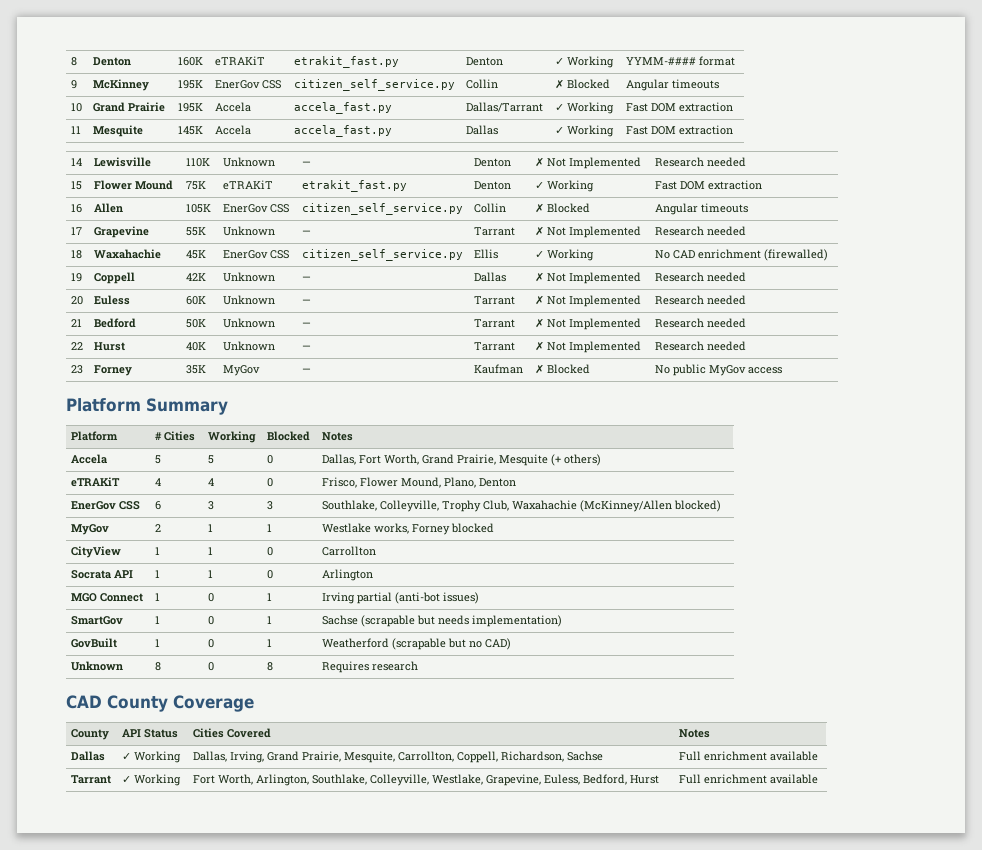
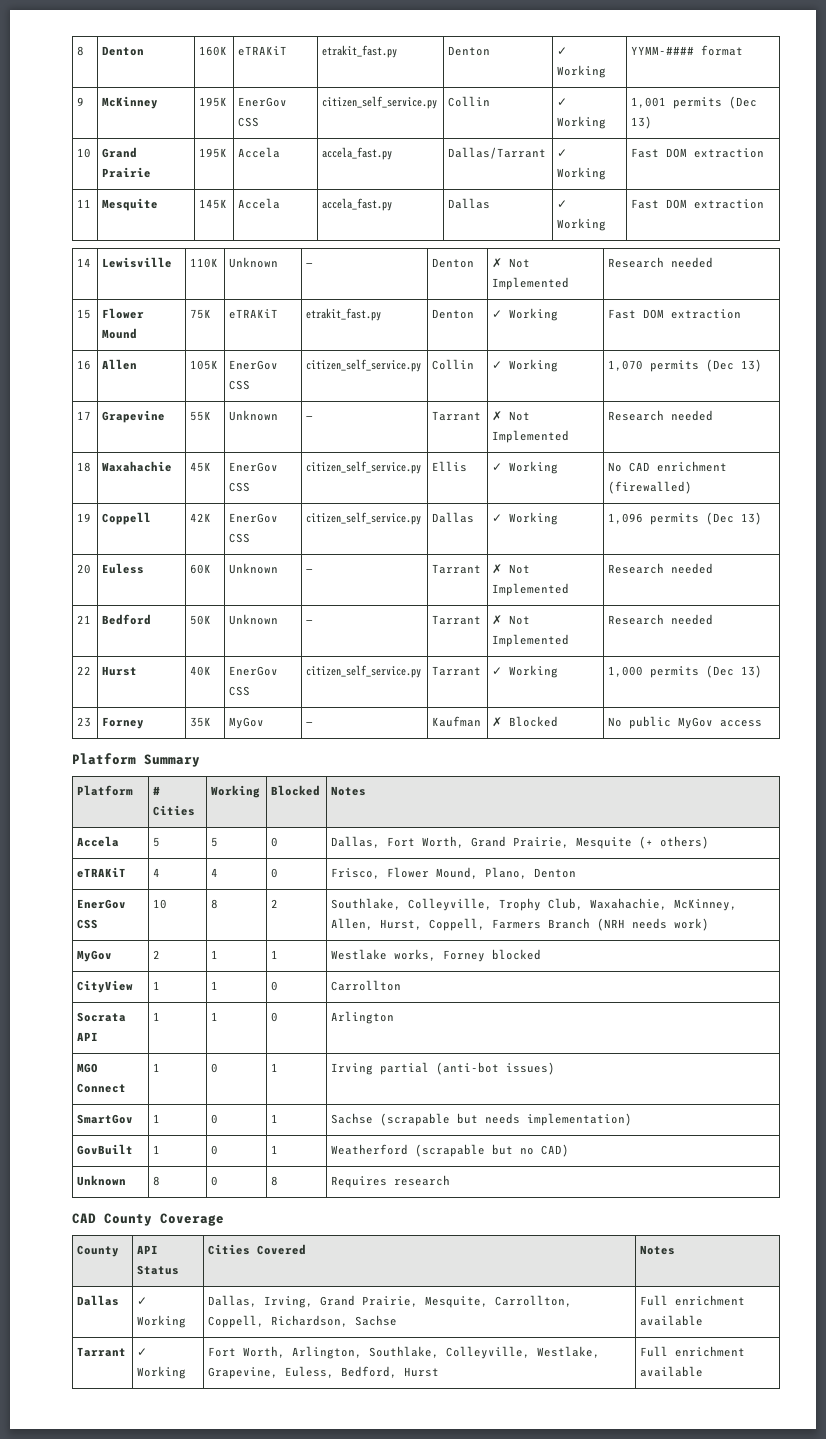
[555,79,611,89] [626,79,720,91] ✗ Blocked | Angular timeouts -> [557,98,568,106] [557,116,607,129] [631,96,758,109] [631,116,653,129] ✓ Working | 1,001 permits (Dec 13)
[535,203,591,213] [655,203,749,215] ✗ Blocked | Angular timeouts -> [492,359,559,372] [608,359,763,372] ✓ Working | 1,070 permits (Dec 13)
[223,272,276,282] [302,276,312,281] [474,272,507,282] [535,272,642,284] [655,272,747,282] Unknown | — | Dallas | ✗ Not Implemented | Research needed -> [229,513,279,523] [229,533,251,543] [306,512,422,525] [432,512,475,523] [492,512,559,525] [608,512,763,525] EnerGov CSS | citizen_self_service.py | Dallas | ✓ Working | 1,096 permits (Dec 13)
[223,341,276,351] [302,345,312,350] [474,342,516,351] [535,341,642,353] [655,341,747,351] Unknown | — | Tarrant | ✗ Not Implemented | Research needed -> [229,666,279,676] [229,686,251,696] [306,665,422,678] [432,666,482,676] [492,665,559,678] [608,665,763,678] EnerGov CSS | citizen_self_service.py | Tarrant | ✓ Working | 1,000 permits (Dec 13)
[155,501,162,510] [208,501,215,510] [267,501,274,510] 6 | 3 | 3 -> [153,899,168,909] [211,899,219,909] [271,899,279,908] 10 | 8 | 2
[512,500,722,512] Waxahachie (McKinney/Allen blocked) -> [590,898,738,911] [331,918,710,931] Waxahachie, McKinney, Allen, Hurst, Coppell, Farmers Branch (NRH needs work)

